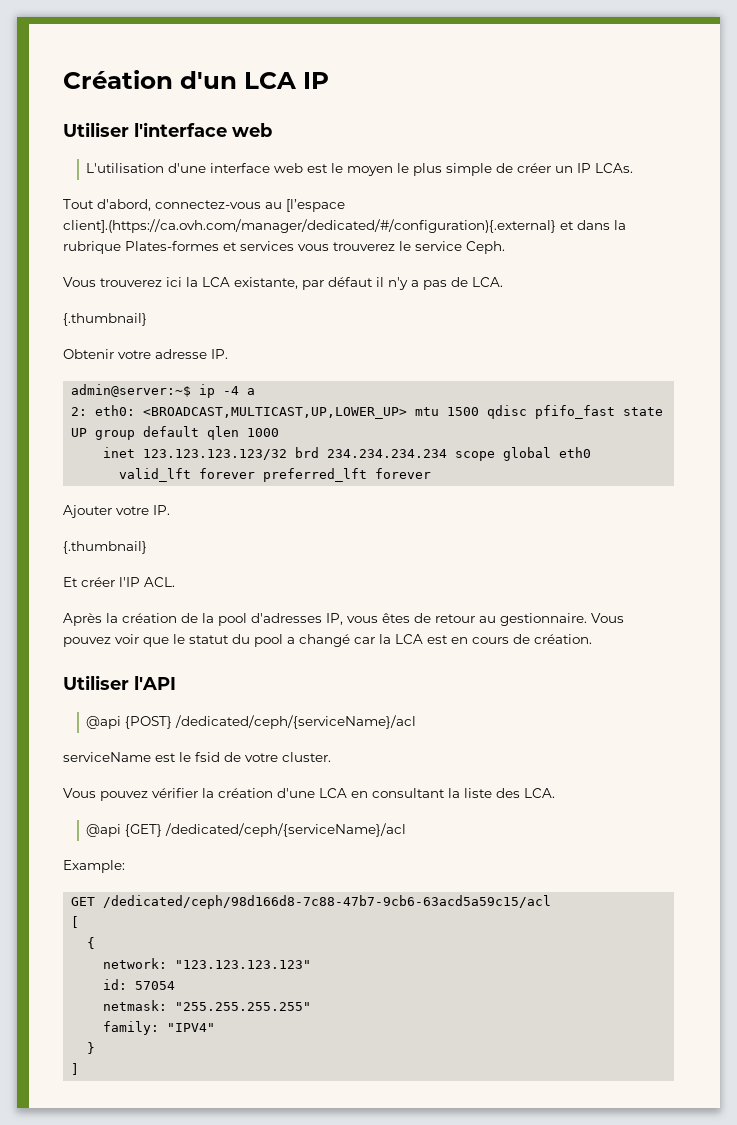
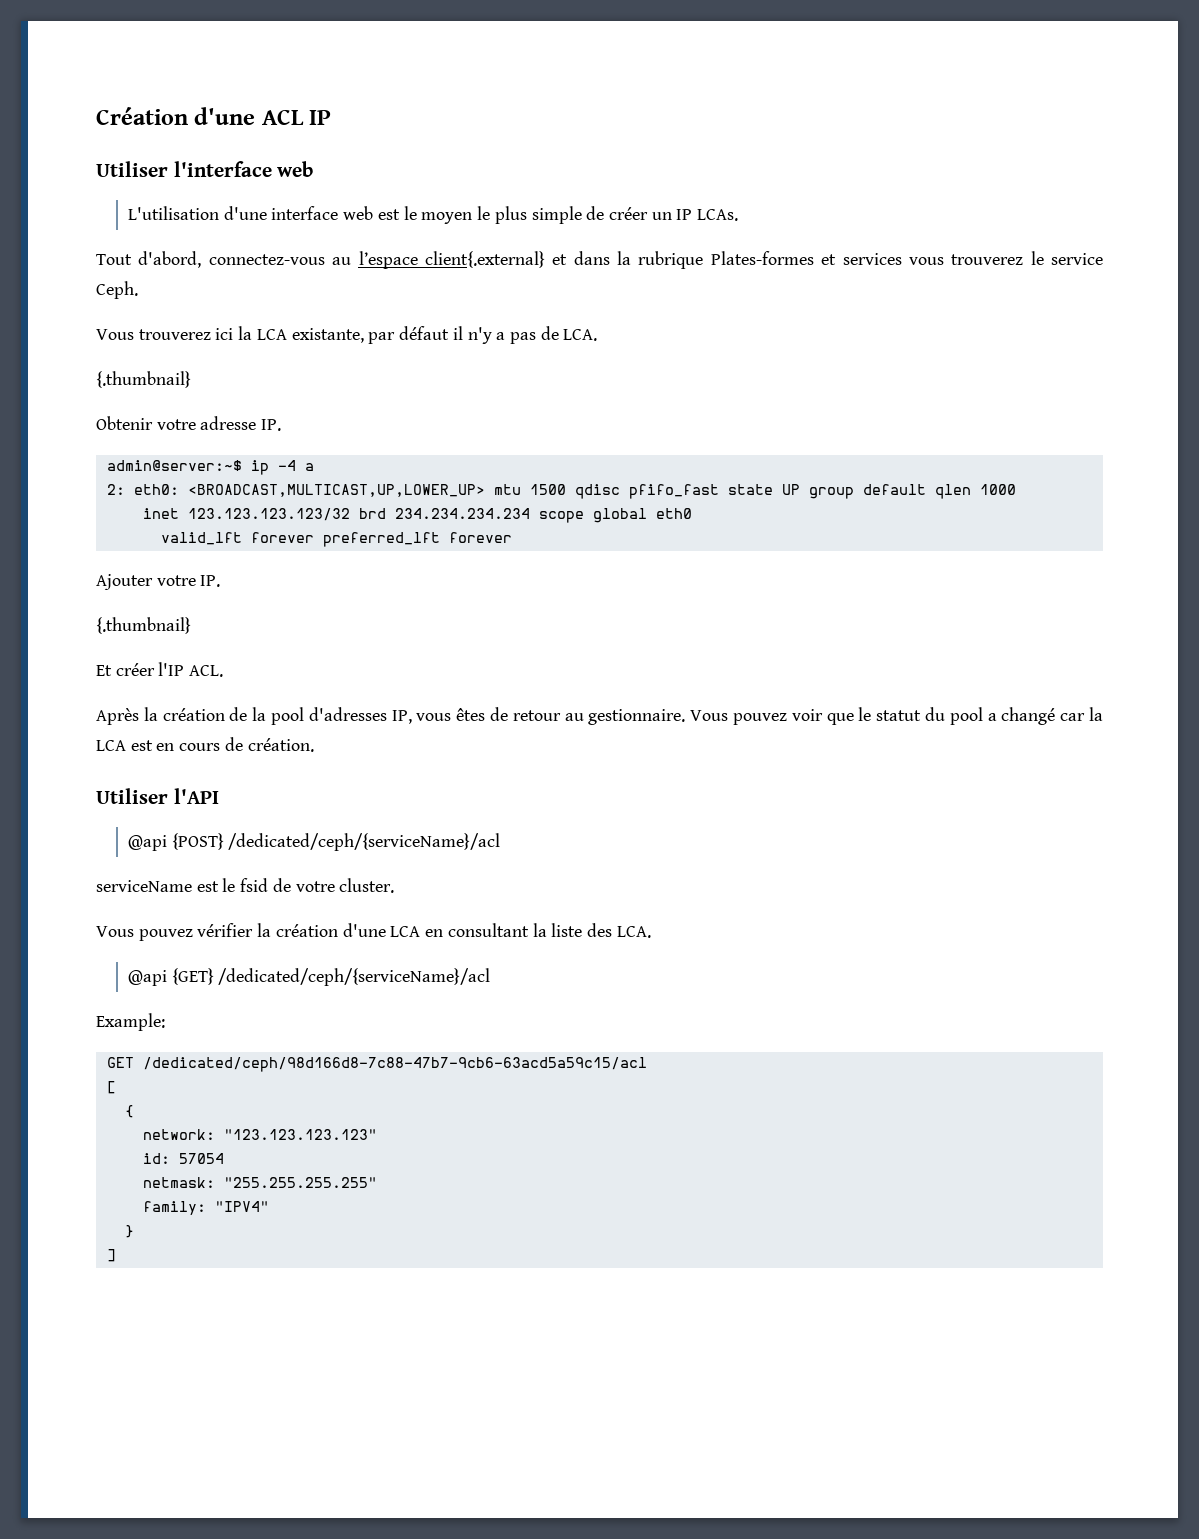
[180,71,297,89] d'un LCA -> [194,107,304,125] d'une ACL
[286,199,345,212] [63,219,556,233] [l’espace client].(https://ca.ovh.com/manager/dedicated/#/configuration){.external} -> [358,251,545,269] l’espace client{.external}

